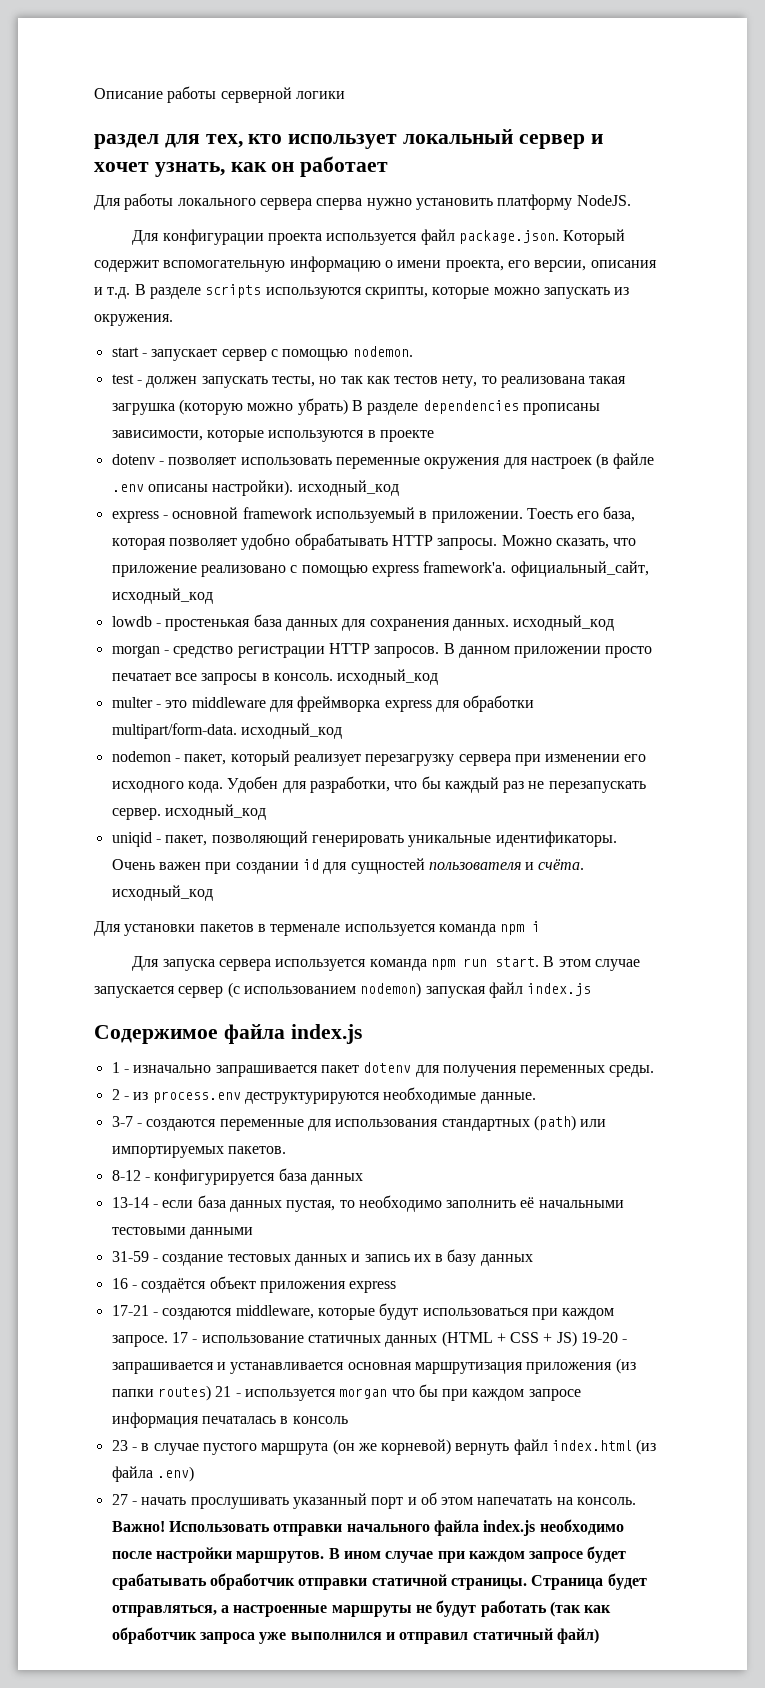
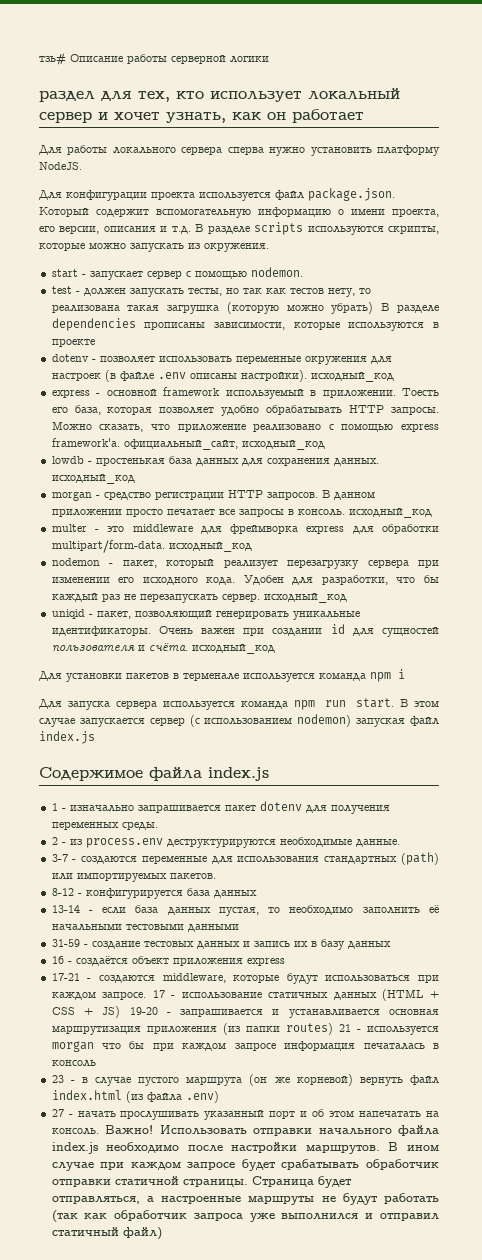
(94, 93) none -> [39,52,66,66] тзь#

